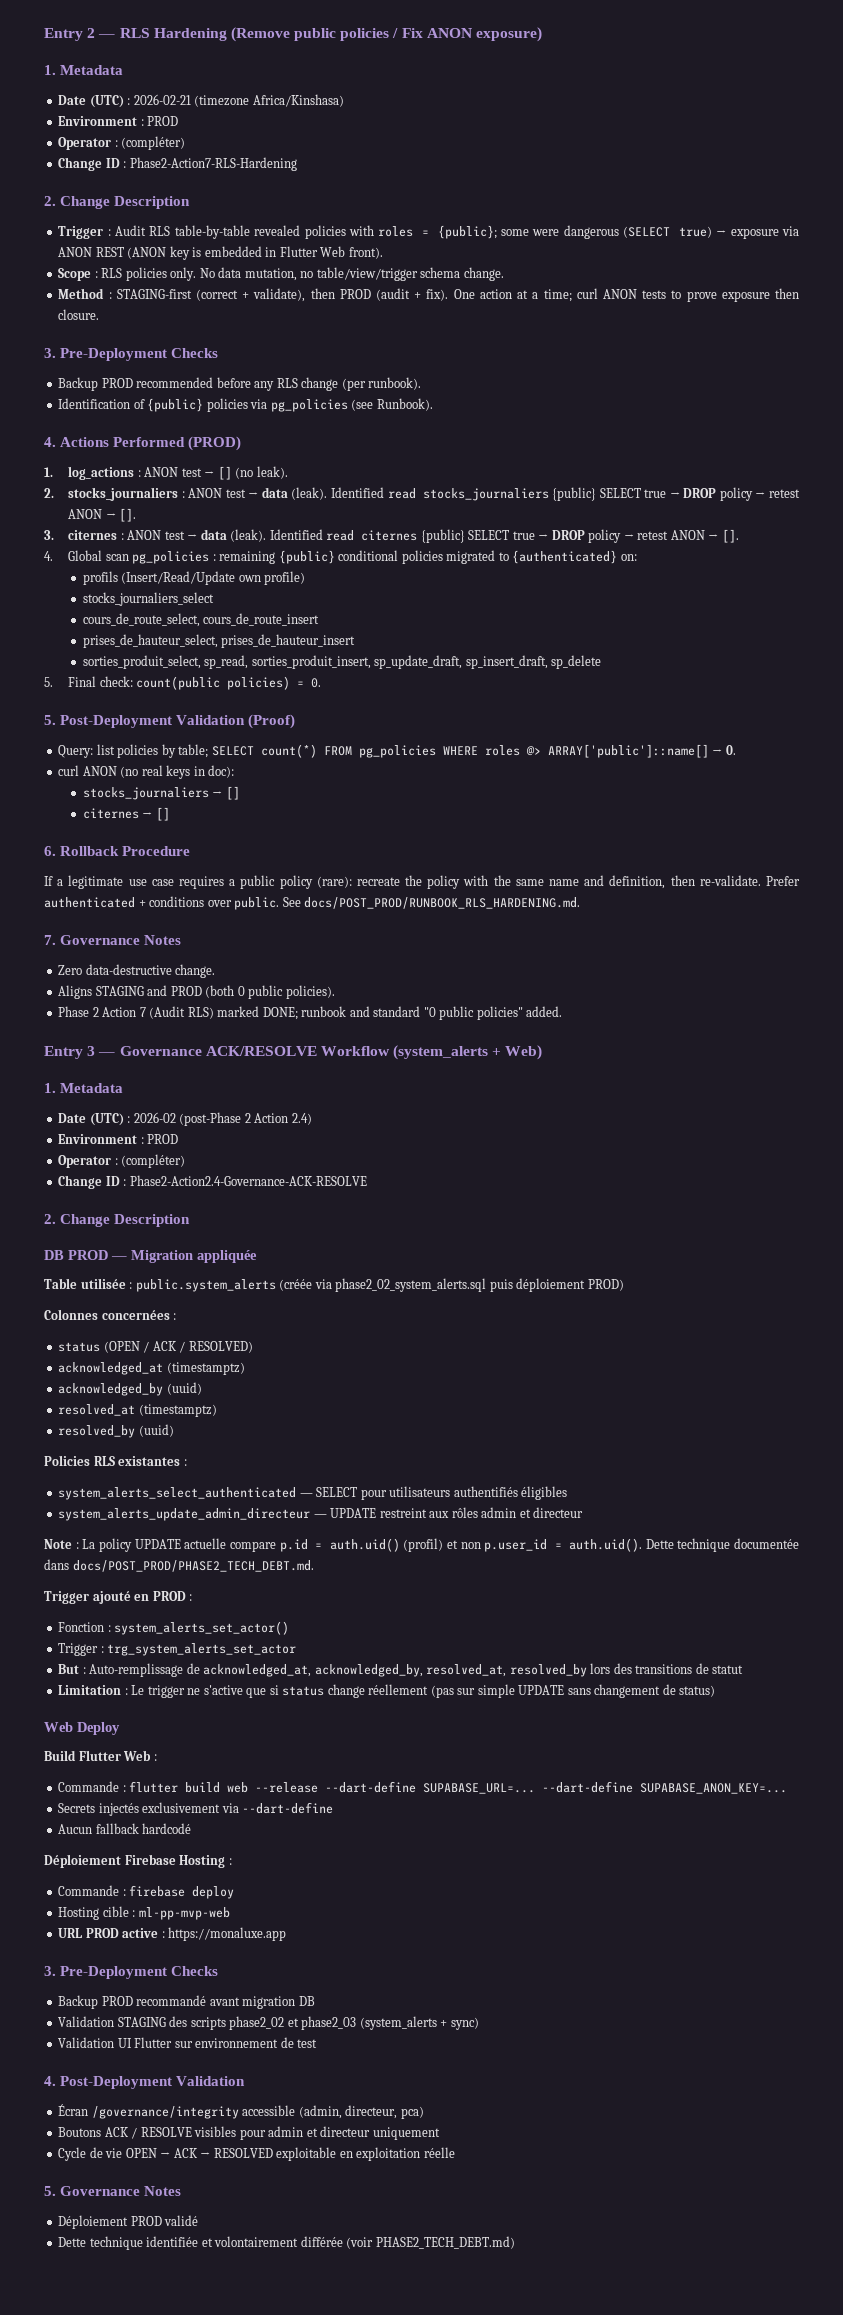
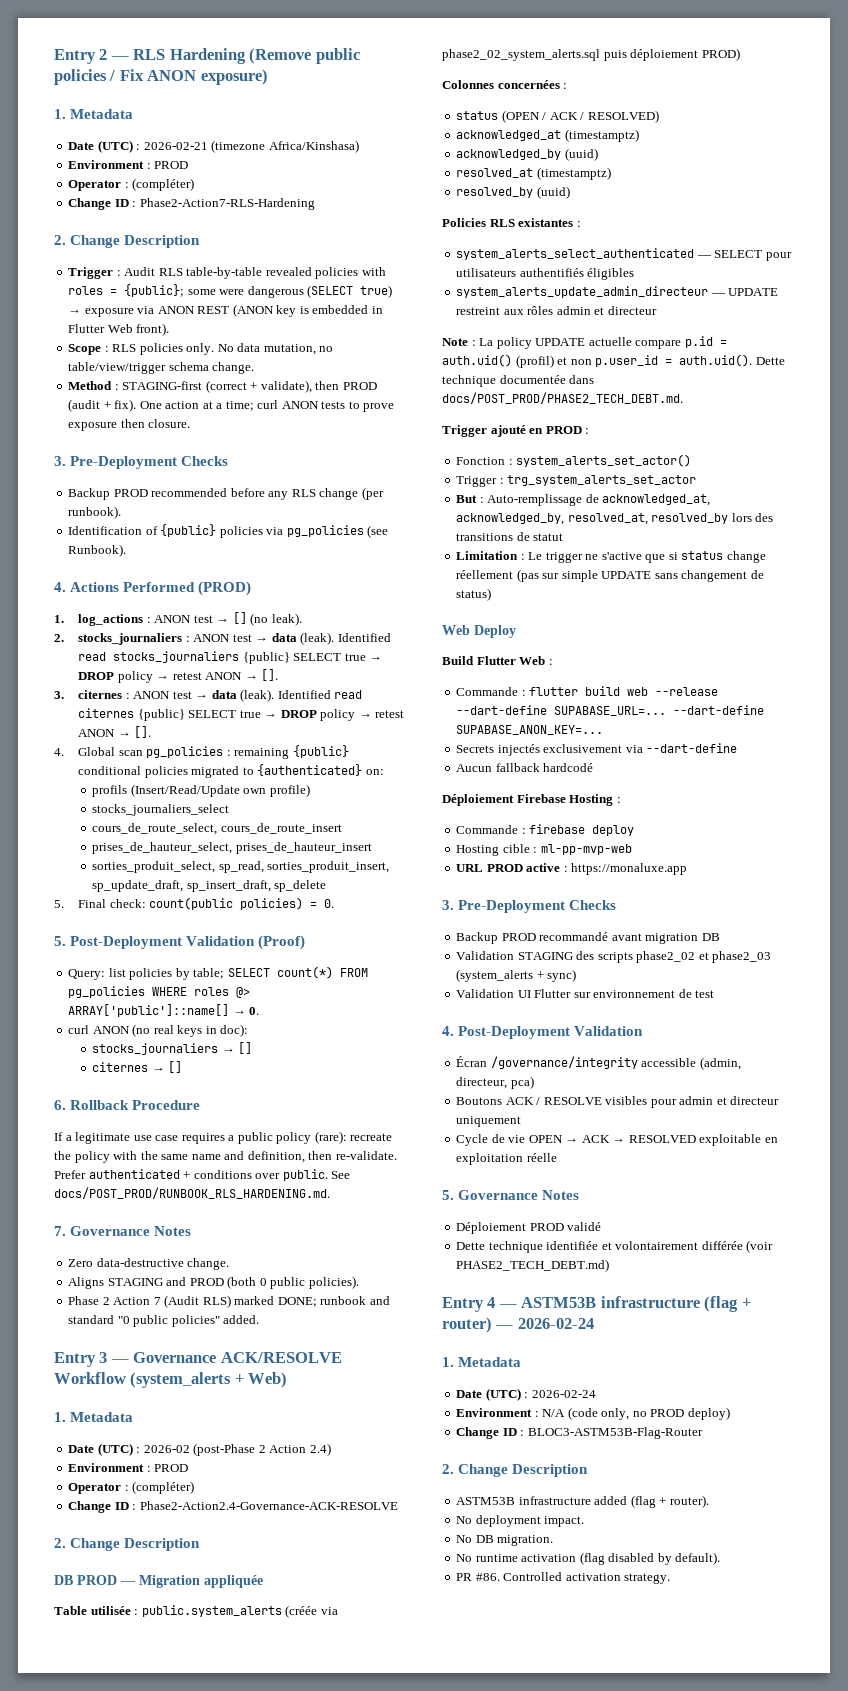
(515, 2242) none -> [442,1296,751,1312] [442,1317,594,1333] [442,1357,522,1367] [456,1388,596,1401] [456,1407,730,1420] [456,1427,703,1439] [442,1464,589,1477] [456,1495,709,1508] [456,1515,585,1527] [456,1535,554,1546] [456,1552,721,1565] [456,1572,671,1584] // Entry 4 — ASTM53B infrastructure (flag + router) — 2026-02-24 // 1. Metadata // Date (UTC) : 2026-02-24 // Environment : N/A (code only, no PROD deploy) // Change ID : BLOC3-ASTM53B-Flag-Router // 2. Change Description // ASTM53B infrastructure added (flag + router). // No deployment impact. // No DB migration. // No runtime activation (flag disabled by default). // PR #86. Controlled activation strategy.

